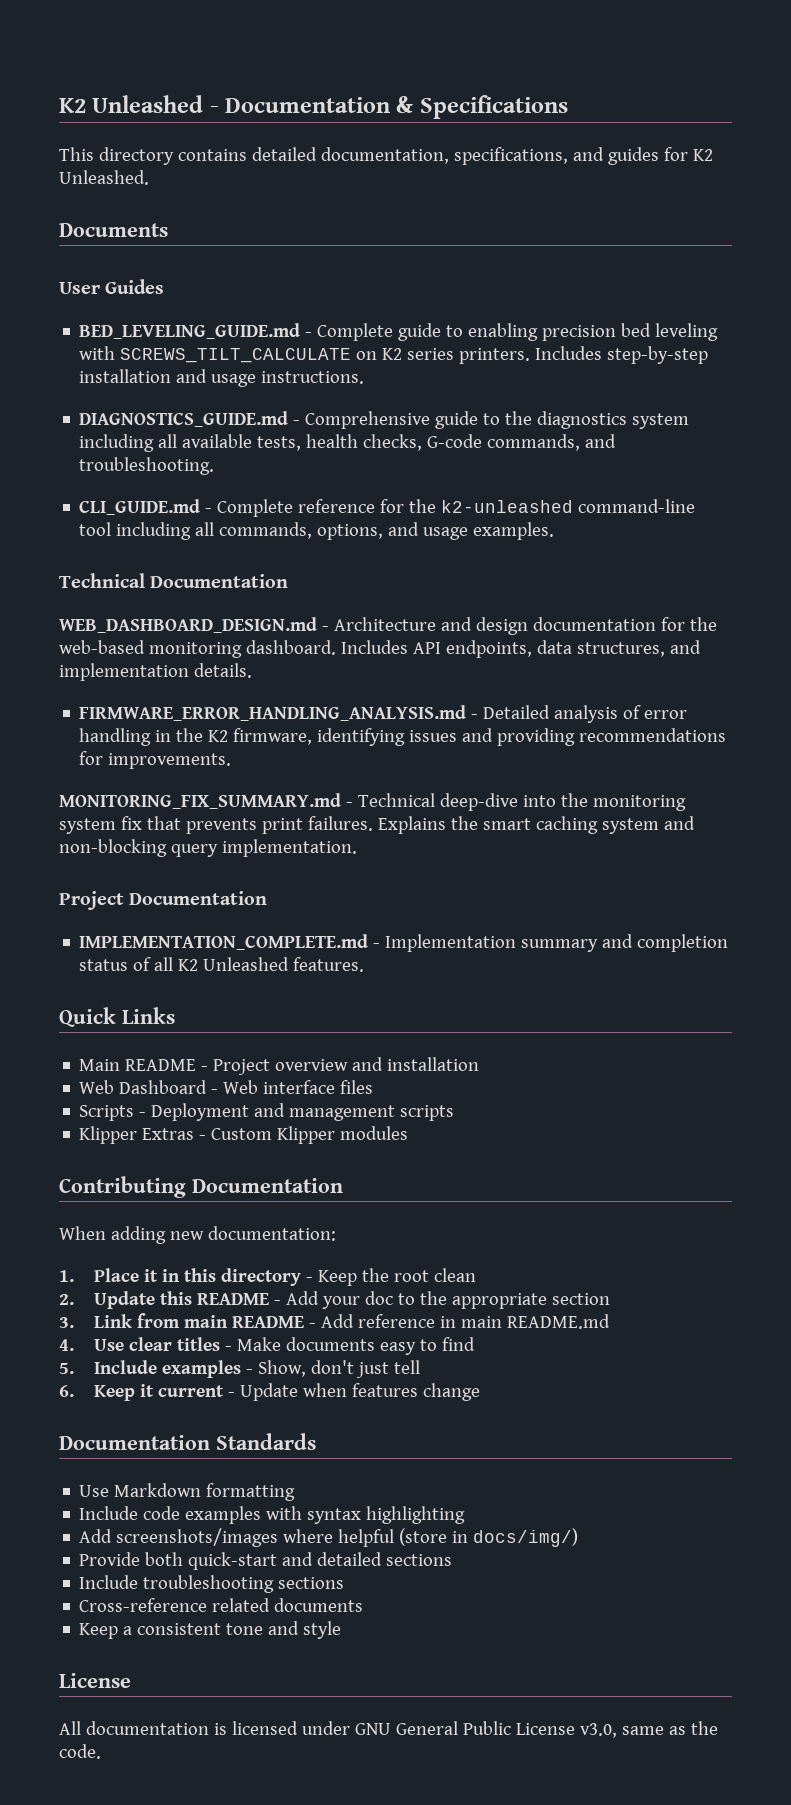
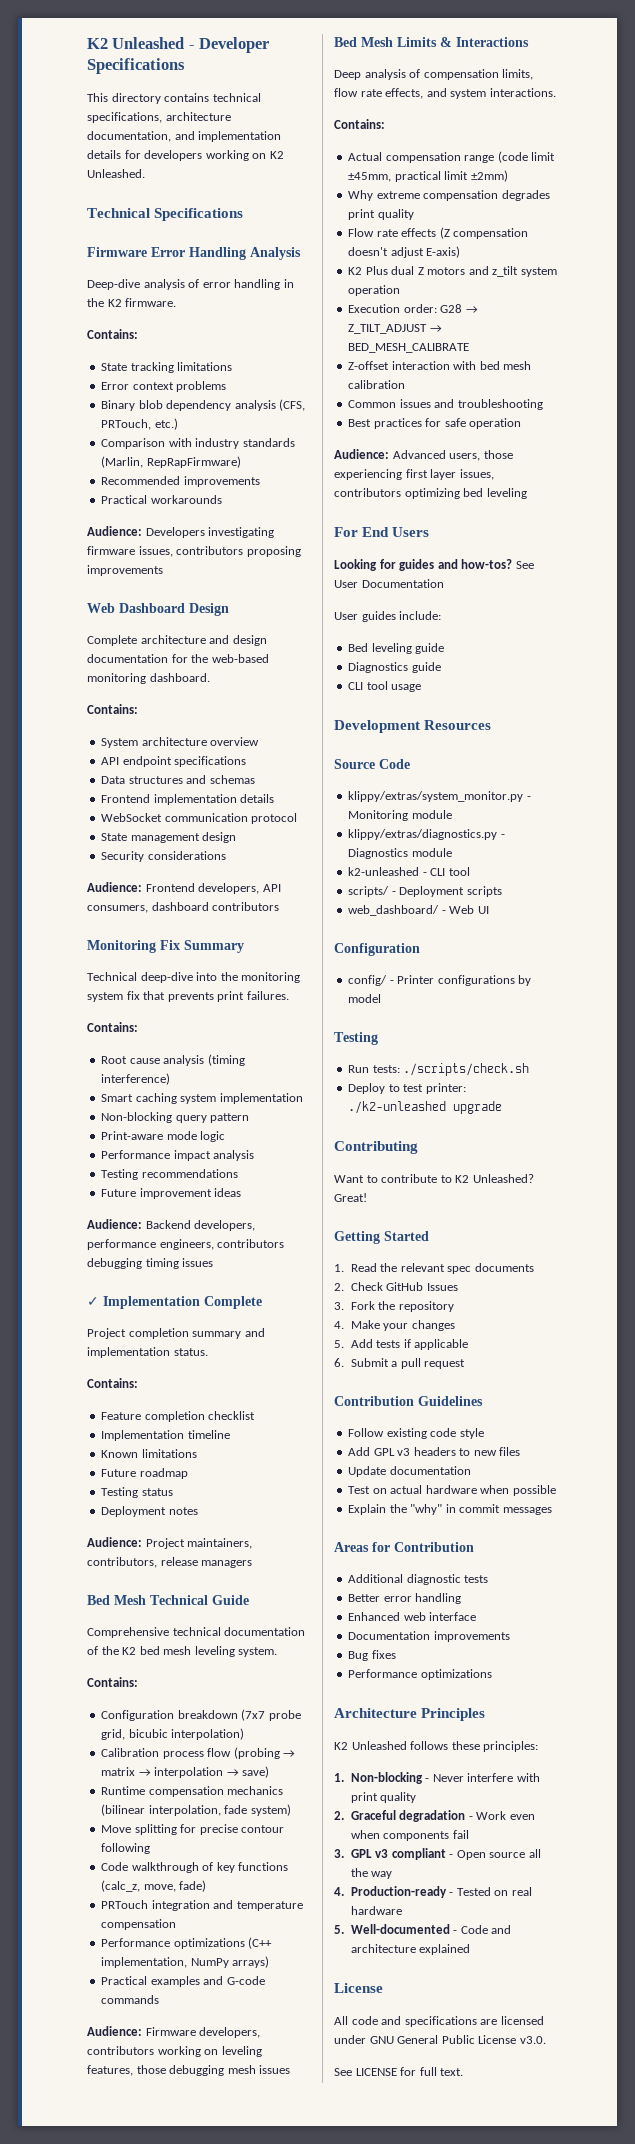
[225,96,414,113] Documentation & -> [199,37,270,53] Developer
[251,147,713,165] [59,170,149,185] [59,223,168,237] [59,279,165,294] [79,323,719,341] [79,346,709,364] [79,369,365,387] [79,411,690,429] [79,434,617,452] [79,457,215,475] [79,499,696,517] [79,522,555,540] [59,573,289,588] [59,617,436,633] detailed documentation, specifications, and guides for K2 Unleashed. // Documents // User Guides // BED_LEVELING_GUIDE.md - Complete guide to enabling precision bed leveling with SCREWS_TILT_CALCULATE on K2 series printers. Includes step-by-step installation and usage instructions. // DIAGNOSTICS_GUIDE.md - Comprehensive guide to the diagnostics system including all available tests, health checks, G-code commands, and troubleshooting. // CLI_GUIDE.md - Complete reference for the k2-unleashed command-line tool including all commands, options, and usage examples. // Technical Documentation // WEB_DASHBOARD_DESIGN.md - Architecture -> [212,93,261,102] [87,112,231,123] [87,131,282,142] [87,150,284,161] [87,169,145,178] [87,208,244,221] [87,247,301,260] [87,279,294,290] [87,298,177,307] [87,329,138,339] [101,362,233,373] [101,381,227,392] [101,399,306,411] [101,418,178,430] [101,438,295,449] [101,456,241,468] [101,476,260,487] [101,495,222,504] [87,526,275,538] [87,546,301,557] [87,565,163,576] [87,603,229,616] [87,635,206,646] technical specifications, architecture documentation, and implementation details for developers working on K2 Unleashed. // Technical Specifications // Firmware Error Handling Analysis // Deep-dive analysis of error handling in the K2 firmware. // Contains: // State tracking limitations // Error context problems // Binary blob dependency analysis (CFS, PRTouch, etc.) // Comparison with industry standards (Marlin, RepRapFirmware) // Recommended improvements // Practical workarounds // Audience: Developers investigating firmware issues, contributors proposing improvements // Web Dashboard Design // Complete architecture
[340,640,701,658] [59,663,252,681] [79,705,688,723] [79,728,727,746] [79,751,232,769] [59,793,353,809] Includes API endpoints, data structures, and implementation details. // FIRMWARE_ERROR_HANDLING_ANALYSIS.md - Detailed analysis of error handling in the K2 firmware, identifying issues and providing recommendations for improvements. // MONITORING_FIX_SUMMARY.md - -> [87,704,138,714] [101,737,260,748] [101,756,247,767] [101,775,255,784] [101,794,275,805] [101,813,298,824] [101,832,237,843] [101,851,226,862] [87,882,281,894] [87,902,280,913] [87,940,244,953] // Contains: // System architecture overview // API endpoint specifications // Data structures and schemas // Frontend implementation details // WebSocket communication protocol // State management design // Security considerations // Audience: Frontend developers, API consumers, dashboard contributors // Monitoring Fix Summary //
[377,816,695,834] [59,839,357,857] [59,891,268,910] [79,934,729,952] [79,957,365,972] [59,1007,175,1027] [79,1057,480,1075] [79,1080,374,1094] [79,1103,455,1121] [79,1126,409,1144] [59,1176,343,1198] [59,1226,336,1244] [59,1268,477,1286] [59,1291,611,1309] [59,1313,611,1329] [59,1337,476,1355] [59,1360,421,1378] [59,1383,481,1401] [59,1433,316,1450] [79,1483,296,1501] [79,1506,466,1524] [79,1528,579,1547] [79,1552,453,1570] [79,1575,345,1593] [79,1598,364,1612] [79,1621,342,1639] [59,1673,131,1688] [59,1721,227,1735] Explains the smart caching system and non-blocking query implementation. // Project Documentation // IMPLEMENTATION_COMPLETE.md - Implementation summary and completion status of all K2 Unleashed features. // Quick Links // Main README - Project overview and installation // Web Dashboard - Web interface files // Scripts - Deployment and management scripts // Klipper Extras - Custom Klipper modules // Contributing Documentation // When adding new documentation: // 1. Place it in this directory - Keep the root clean // 2. Update this README - Add your doc to the appropriate section // 3. Link from main README - Add reference in main README.md // 4. Use clear titles - Make documents easy to find // 5. Include examples - Show, don't just tell // 6. Keep it current - Update when features change // Documentation Standards // Use Markdown formatting // Include code examples with syntax highlighting // Add screenshots/images where helpful (store in docs/img/) // Provide both quick-start and detailed sections // Include troubleshooting sections // Cross-reference related documents // Keep a consistent tone and style // License // All documentation is -> [87,1022,138,1032] [101,1054,245,1066] [101,1073,171,1085] [101,1093,303,1104] [101,1112,250,1123] [101,1131,226,1142] [101,1150,255,1161] [101,1169,238,1180] [101,1188,242,1199] [87,1219,256,1231] [87,1239,285,1250] [87,1258,214,1269] [87,1296,262,1309] [87,1328,265,1339] [87,1347,208,1358] [87,1378,138,1388] [101,1411,256,1422] [101,1430,230,1441] [101,1449,197,1458] [101,1468,188,1479] [101,1487,173,1498] [101,1506,198,1517] [87,1537,253,1549] [87,1557,253,1568] [87,1595,249,1605] [87,1627,306,1638] [87,1646,278,1657] [87,1677,138,1687] [101,1709,301,1721] [101,1728,245,1740] [101,1747,296,1759] [101,1766,270,1778] [101,1786,284,1797] [101,1804,291,1816] [101,1824,285,1835] [101,1843,151,1854] [101,1862,289,1873] [101,1880,207,1892] [101,1900,303,1911] [101,1919,177,1930] [101,1937,273,1949] [101,1956,270,1968] [101,1976,265,1987] [101,1995,160,2004] [87,2026,261,2038] [87,2046,262,2057] [87,2065,291,2076] [334,37,529,47] [334,69,534,80] [334,88,556,99] [334,119,385,129] [348,151,556,163] [348,170,508,182] [348,190,550,201] [348,209,414,220] [348,227,529,239] [348,246,461,258] [348,266,557,277] [348,285,401,296] [348,304,478,313] [348,324,442,334] [348,343,470,353] [348,361,532,370] [348,380,406,389] [348,399,543,410] [348,418,522,429] [334,449,513,461] [334,469,494,480] [334,488,527,499] [334,527,430,537] [334,559,534,571] [334,579,444,588] [334,611,442,622] [348,643,445,654] [348,662,441,673] [348,681,422,692] [334,720,492,733] [334,759,410,769] [348,791,531,802] [348,810,452,821] [348,829,505,840] [348,848,452,859] [348,867,470,876] [348,886,502,897] [348,905,489,916] [334,943,420,956] [348,975,532,986] [348,994,382,1003] [334,1032,378,1045] [348,1063,530,1076] [348,1083,466,1094] [348,1101,503,1114] [334,1141,418,1154] [334,1174,534,1183] [334,1193,367,1202] [334,1231,429,1244] [334,1263,534,1274] [334,1282,458,1291] [334,1301,454,1312] [334,1320,455,1331] [334,1339,469,1350] [334,1358,466,1369] [334,1396,483,1406] [348,1428,484,1439] [348,1447,521,1456] [348,1466,471,1477] [348,1485,556,1496] [348,1504,552,1515] [334,1542,474,1552] [348,1574,489,1585] [348,1593,462,1604] [348,1612,477,1621] [348,1631,510,1642] [348,1650,396,1661] [348,1669,492,1680] [334,1708,486,1721] [334,1741,539,1752] [334,1772,540,1784] [350,1792,417,1803] [334,1810,535,1822] [350,1830,469,1841] [334,1848,541,1860] [350,1868,393,1879] [334,1886,532,1898] [350,1906,402,1915] [334,1924,512,1934] [350,1944,471,1955] [334,1983,383,1993] [334,2016,498,2027] // Contains: // Root cause analysis (timing interference) // Smart caching system implementation // Non-blocking query pattern // Print-aware mode logic // Performance impact analysis // Testing recommendations // Future improvement ideas // Audience: Backend developers, performance engineers, contributors debugging timing issues // ✓ Implementation Complete // Project completion summary and implementation status. // Contains: // Feature completion checklist // Implementation timeline // Known limitations // Future roadmap // Testing status // Deployment notes // Audience: Project maintainers, contributors, release managers // Bed Mesh Technical Guide // Comprehensive technical documentation of the K2 bed mesh leveling system. // Contains: // Configuration breakdown (7x7 probe grid, bicubic interpolation) // Calibration process flow (probing → matrix → interpolation → save) // Runtime compensation mechanics (bilinear interpolation, fade system) // Move splitting for precise contour following // Code walkthrough of key functions (calc_z, move, fade) // PRTouch integration and temperature compensation // Performance optimizations (C++ implementation, NumPy arrays) // Practical examples and G-code commands // Audience: Firmware developers, contributors working on leveling features, those debugging mesh issues // Bed Mesh Limits & Interactions // Deep analysis of compensation limits, flow rate effects, and system interactions. // Contains: // Actual compensation range (code limit ±45mm, practical limit ±2mm) // Why extreme compensation degrades print quality // Flow rate effects (Z compensation doesn't adjust E-axis) // K2 Plus dual Z motors and z_tilt system operation // Execution order: G28 → Z_TILT_ADJUST → BED_MESH_CALIBRATE // Z-offset interaction with bed mesh calibration // Common issues and troubleshooting // Best practices for safe operation // Audience: Advanced users, those experiencing first layer issues, contributors optimizing bed leveling // For End Users // Looking for guides and how-tos? See User Documentation // User guides include: // Bed leveling guide // Diagnostics guide // CLI tool usage // Development Resources // Source Code // klippy/extras/system_monitor.py - Monitoring module // klippy/extras/diagnostics.py - Diagnostics module // k2-unleashed - CLI tool // scripts/ - Deployment scripts // web_dashboard/ - Web UI // Configuration // config/ - Printer configurations by model // Testing // Run tests: ./scripts/check.sh // Deploy to test printer: ./k2-unleashed upgrade // Contributing // Want to contribute to K2 Unleashed? Great! // Getting Started // 1. Read the relevant spec documents // 2. Check GitHub Issues // 3. Fork the repository // 4. Make your changes // 5. Add tests if applicable // 6. Submit a pull request // Contribution Guidelines // Follow existing code style // Add GPL v3 headers to new files // Update documentation // Test on actual hardware when possible // Explain the "why" in commit messages // Areas for Contribution // Additional diagnostic tests // Better error handling // Enhanced web interface // Documentation improvements // Bug fixes // Performance optimizations // Architecture Principles // K2 Unleashed follows these principles: // 1. Non-blocking - Never interfere with print quality // 2. Graceful degradation - Work even when components fail // 3. GPL v3 compliant - Open source all the way // 4. Production-ready - Tested on real hardware // 5. Well-documented - Code and architecture explained // License // All code and specifications are
[579,1721,718,1738] [59,1744,101,1759] v3.0, same as the code. -> [519,2036,546,2044] [334,2067,464,2076] v3.0. // See LICENSE for full text.

